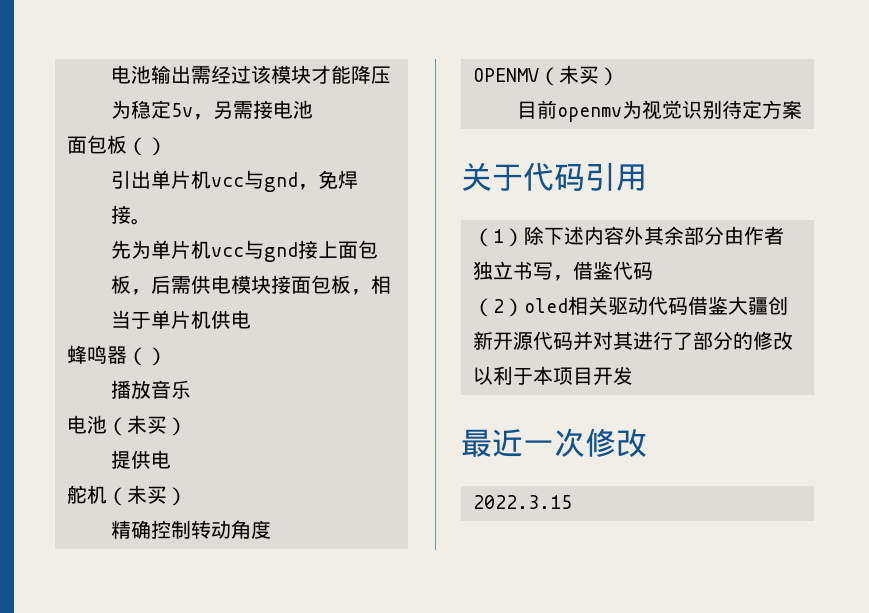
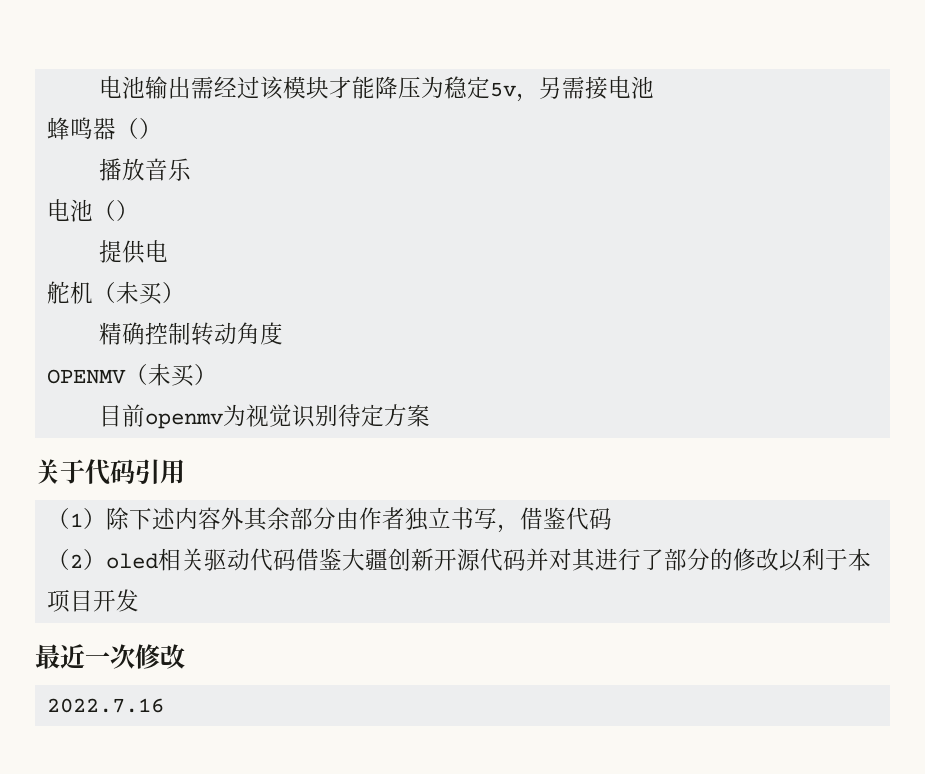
[67,135,167,156] [111,170,358,192] [111,205,151,225] [111,240,378,262] [111,275,391,295] [111,310,251,329] // 面包板（） // 引出单片机vcc与gnd，免焊接。 // 先为单片机vcc与gnd接上面包板，后需供电模块接面包板，相当于单片机供电 -> (654, 87) none
[127,415,167,434] 未买 -> (116, 210) none
[473,495,572,509] 2022.3.15 -> [47,698,164,713] 2022.7.16

